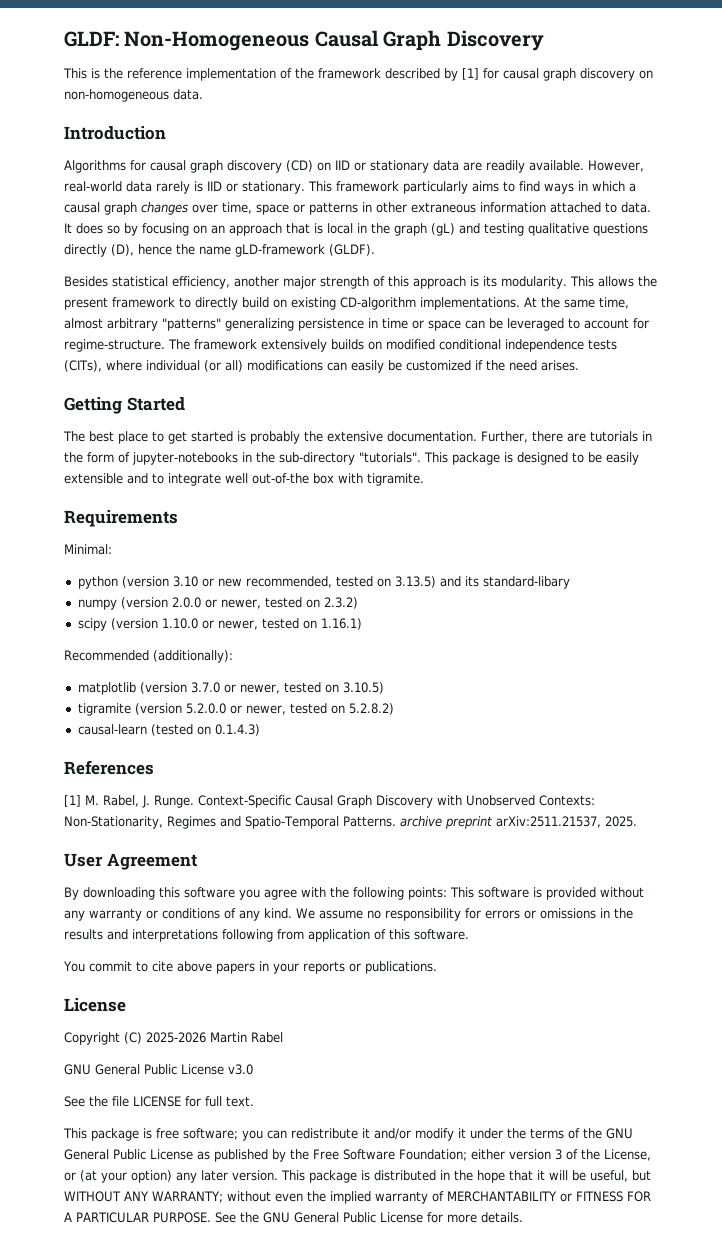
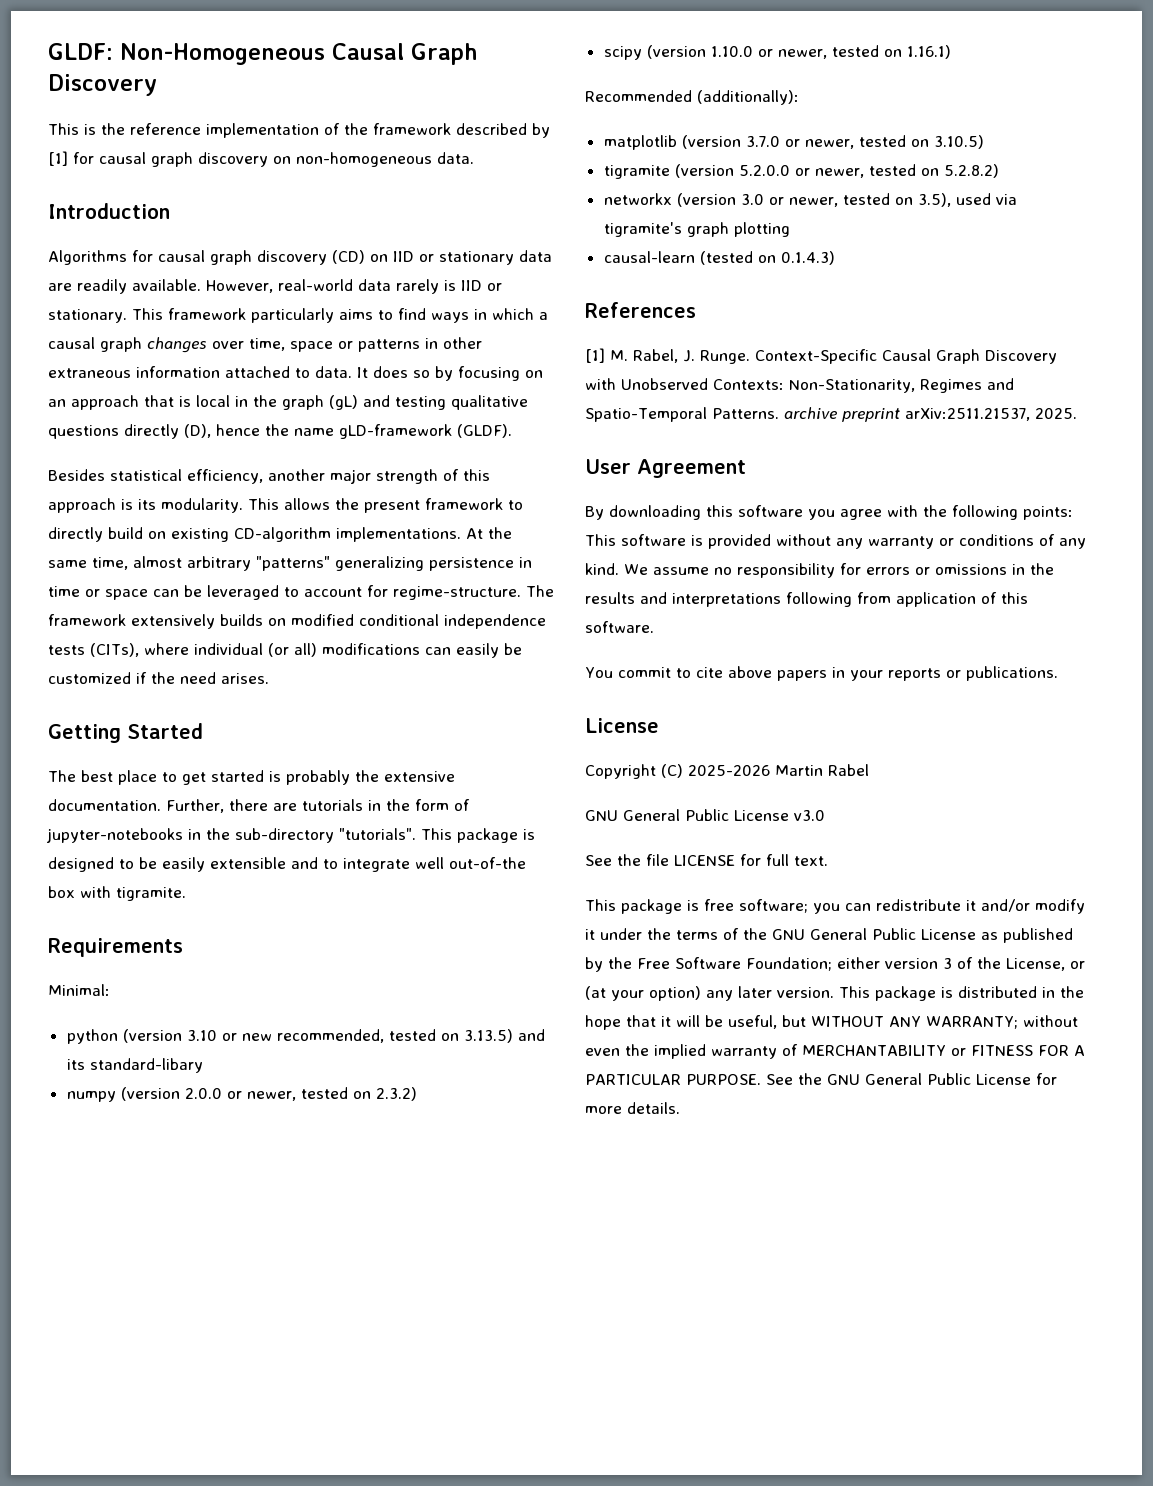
(394, 709) none -> [603,193,1017,207] [603,222,790,237] // networkx (version 3.0 or newer, tested on 3.5), used via tigramite's graph plotting

